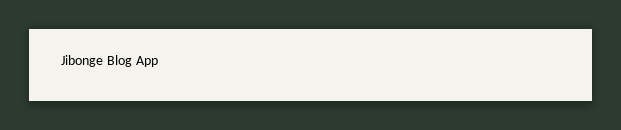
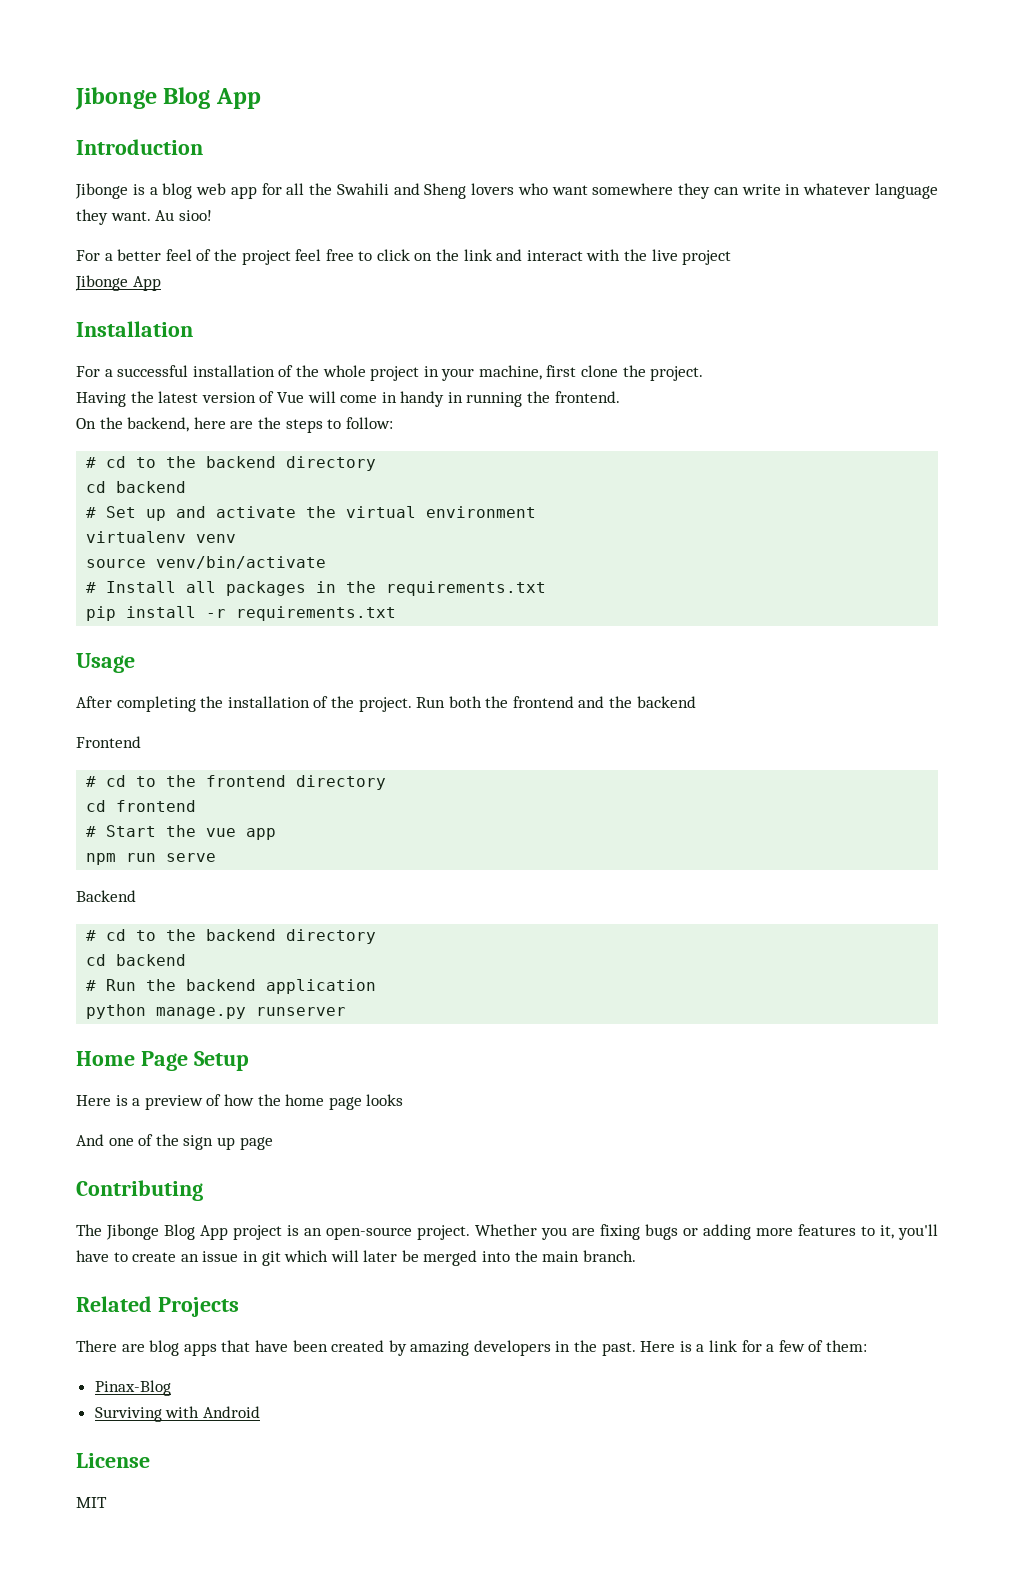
[61,55,158,67] Jibonge Blog App -> [75,87,261,110] [76,139,203,155] [75,183,939,199] [76,209,212,225] [76,249,732,265] [75,275,161,291] [76,321,193,337] [76,365,704,381] [76,391,620,407] [76,417,393,433] [86,456,377,471] [86,481,187,493] [86,506,537,521] [86,531,237,543] [86,556,327,569] [86,581,547,596] [86,606,397,621] [76,653,135,673] [76,696,696,712] [76,736,141,748] [86,775,387,790] [86,800,197,812] [86,825,277,840] [86,853,217,865] [76,890,136,902] [86,929,377,944] [86,954,187,966] [86,979,377,994] [86,1004,347,1019] [76,1051,249,1071] [76,1094,404,1110] [76,1134,273,1150] [76,1180,203,1201] [76,1224,938,1240] [76,1250,636,1266] [76,1296,239,1317] [76,1340,867,1356] [94,1380,171,1396] [94,1406,260,1422] [76,1453,150,1468] [76,1497,107,1508] Jibonge Blog App // Introduction // Jibonge is a blog web app for all the Swahili and Sheng lovers who want somewhere they can write in whatever language they want. Au sioo! // For a better feel of the project feel free to click on the link and interact with the live project // Jibonge App // Installation // For a successful installation of the whole project in your machine, first clone the project. // Having the latest version of Vue will come in handy in running the frontend. // On the backend, here are the steps to follow: // # cd to the backend directory // cd backend // # Set up and activate the virtual environment // virtualenv venv // source venv/bin/activate // # Install all packages in the requirements.txt // pip install -r requirements.txt // Usage // After completing the installation of the project. Run both the frontend and the backend // Frontend // # cd to the frontend directory // cd frontend // # Start the vue app // npm run serve // Backend // # cd to the backend directory // cd backend // # Run the backend application // python manage.py runserver // Home Page Setup // Here is a preview of how the home page looks // And one of the sign up page // Contributing // The Jibonge Blog App project is an open-source project. Whether you are fixing bugs or adding more features to it, you'll have to create an issue in git which will later be merged into the main branch. // Related Projects // There are blog apps that have been created by amazing developers in the past. Here is a link for a few of them: // Pinax-Blog // Surviving with Android // License // MIT

